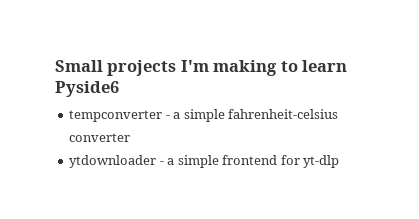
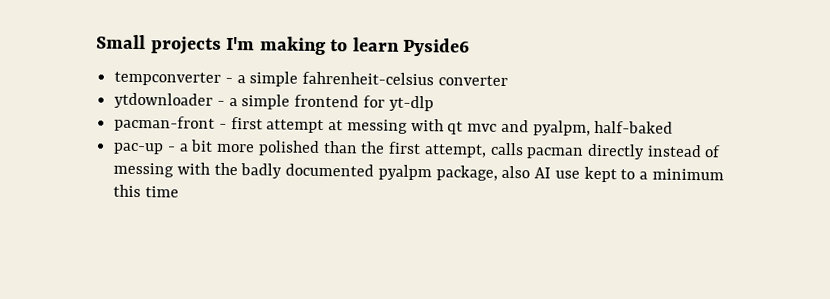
(340, 161) none -> [114,115,674,136] [113,139,722,160] [113,162,724,183] [113,184,179,198] // pacman-front - first attempt at messing with qt mvc and pyalpm, half-baked // pac-up - a bit more polished than the first attempt, calls pacman directly instead of messing with the badly documented pyalpm package, also AI use kept to a minimum this time

